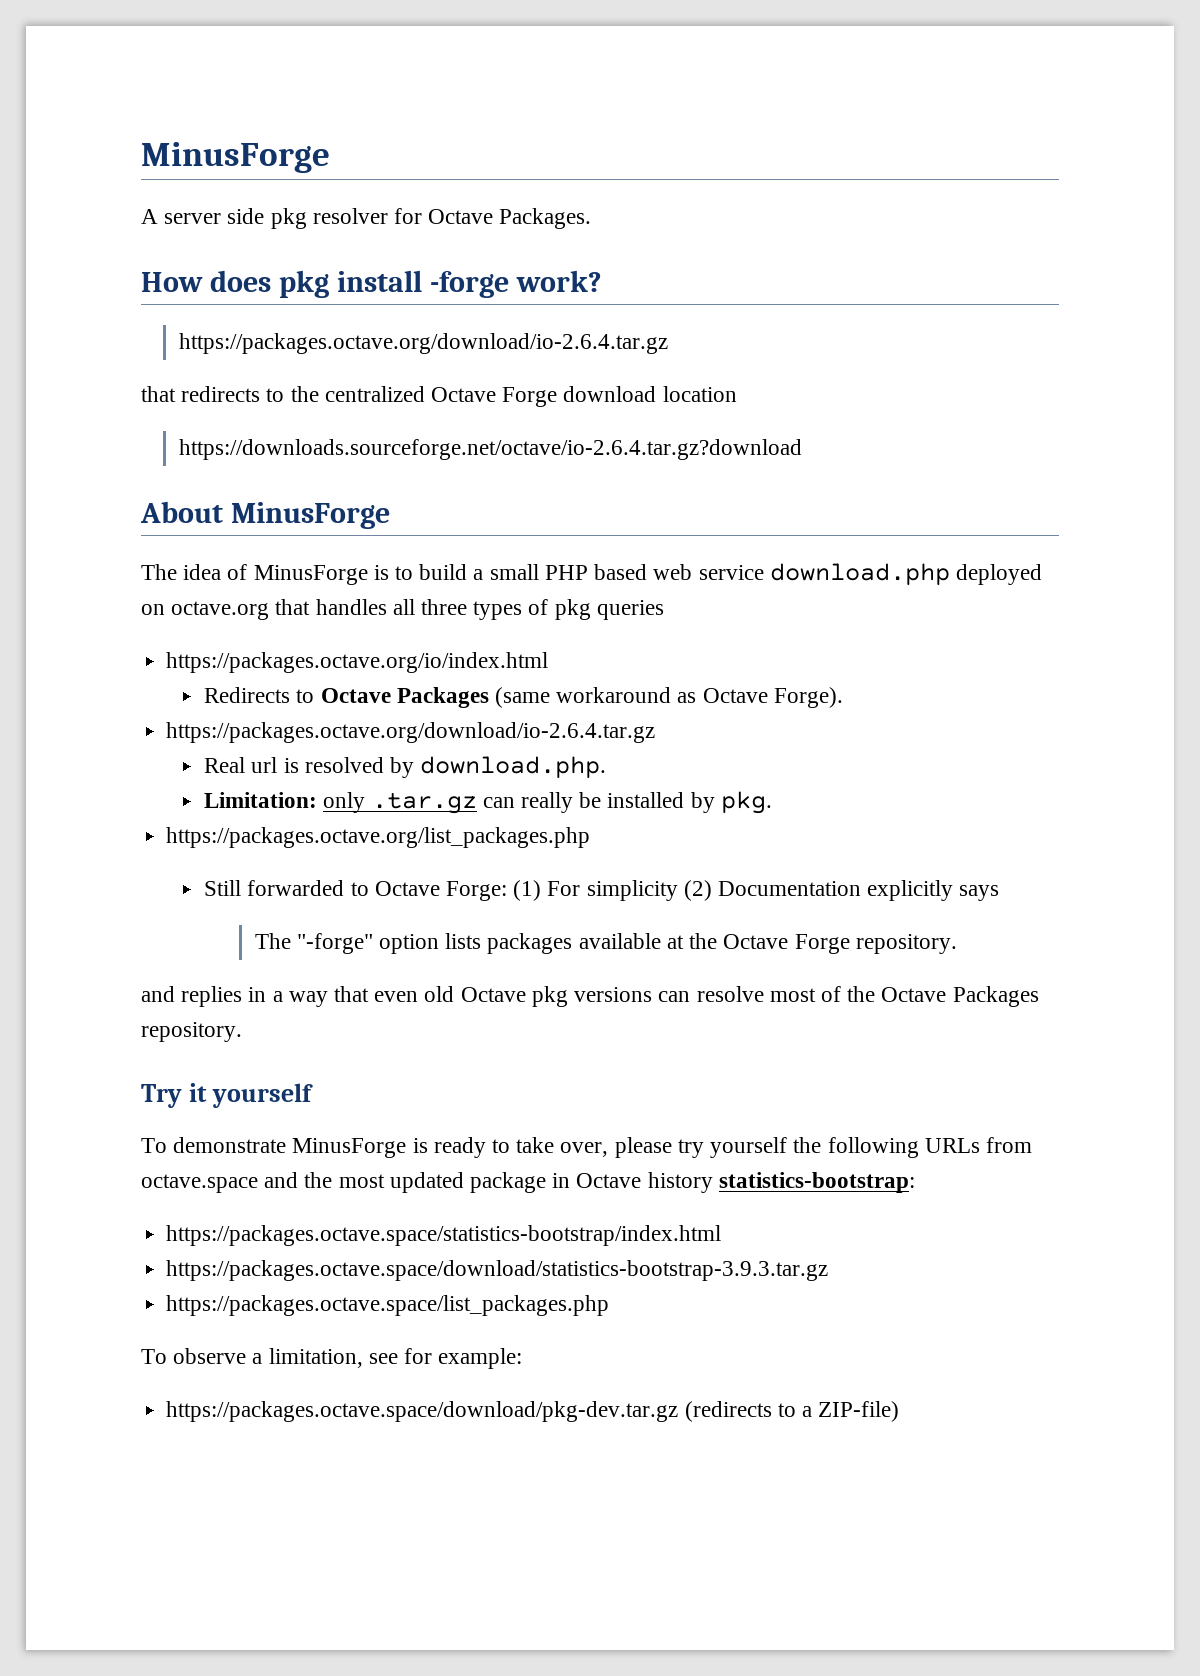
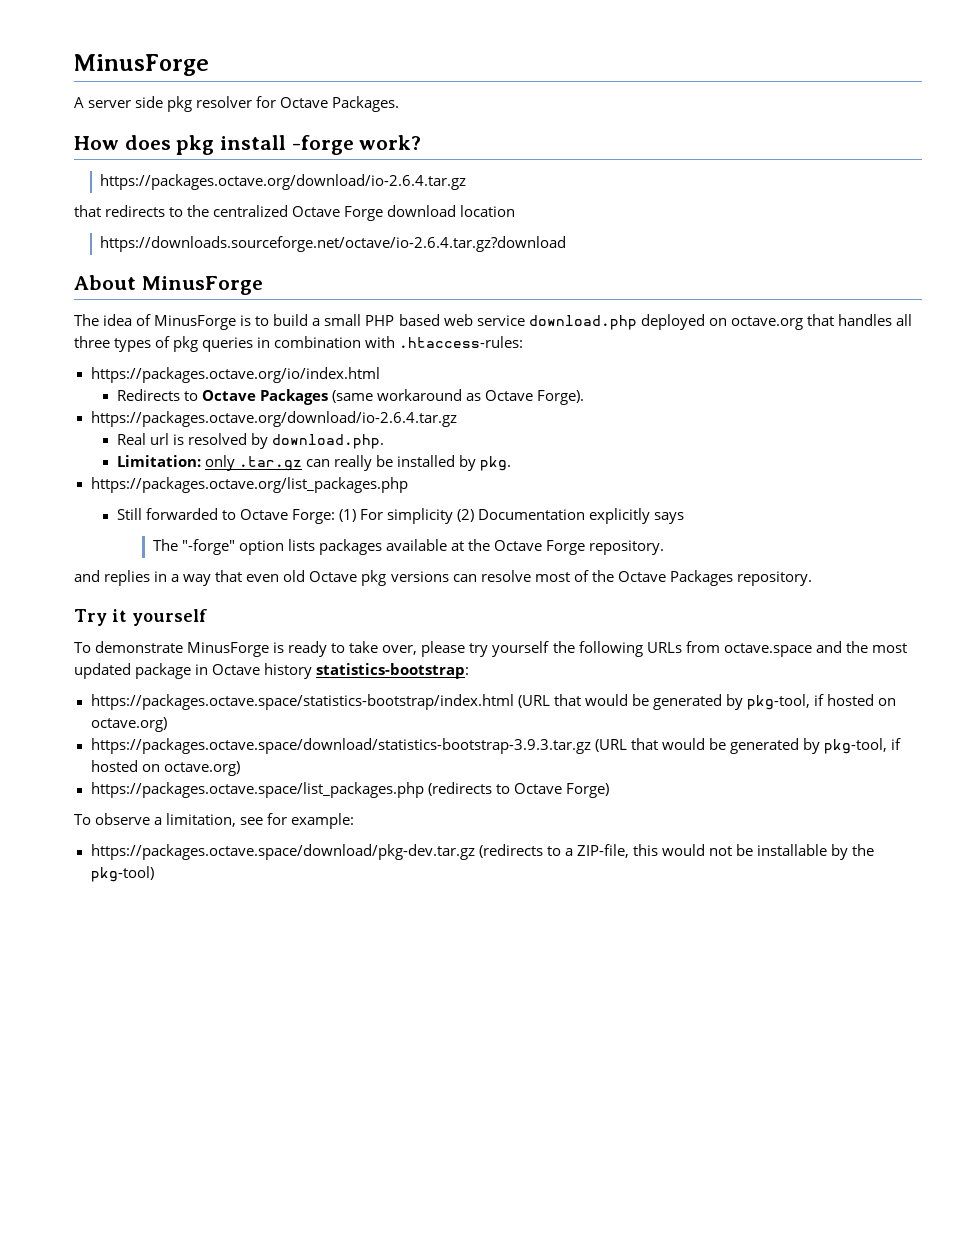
(664, 610) none -> [257,336,524,348] in combination with .htaccess-rules:
[166,1260,829,1281] [166,1295,610,1316] // https://packages.octave.space/download/statistics-bootstrap-3.9.3.tar.gz // https://packages.octave.space/list_packages.php -> [517,694,896,710] [90,717,167,732] [90,738,901,754] [90,760,240,776] [90,782,609,798] (URL that would be generated by pkg-tool, if hosted on octave.org) // https://packages.octave.space/download/statistics-bootstrap-3.9.3.tar.gz (URL that would be generated by pkg-tool, if hosted on octave.org) // https://packages.octave.space/list_packages.php (redirects to Octave Forge)
[818,1401,900,1422] ZIP-file) -> [576,844,875,860] [90,866,154,882] ZIP-file, this would not be installable by the pkg-tool)

